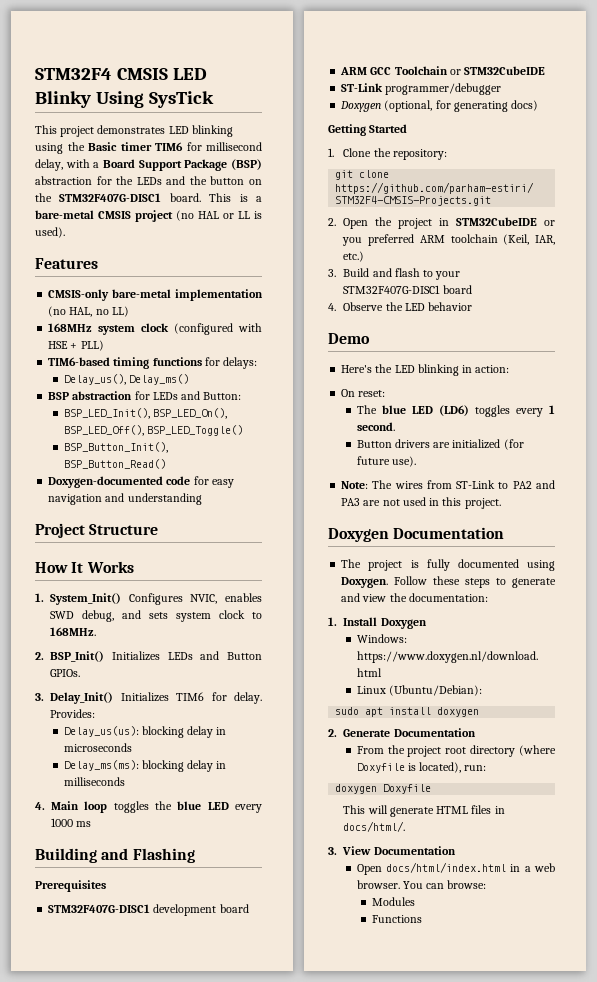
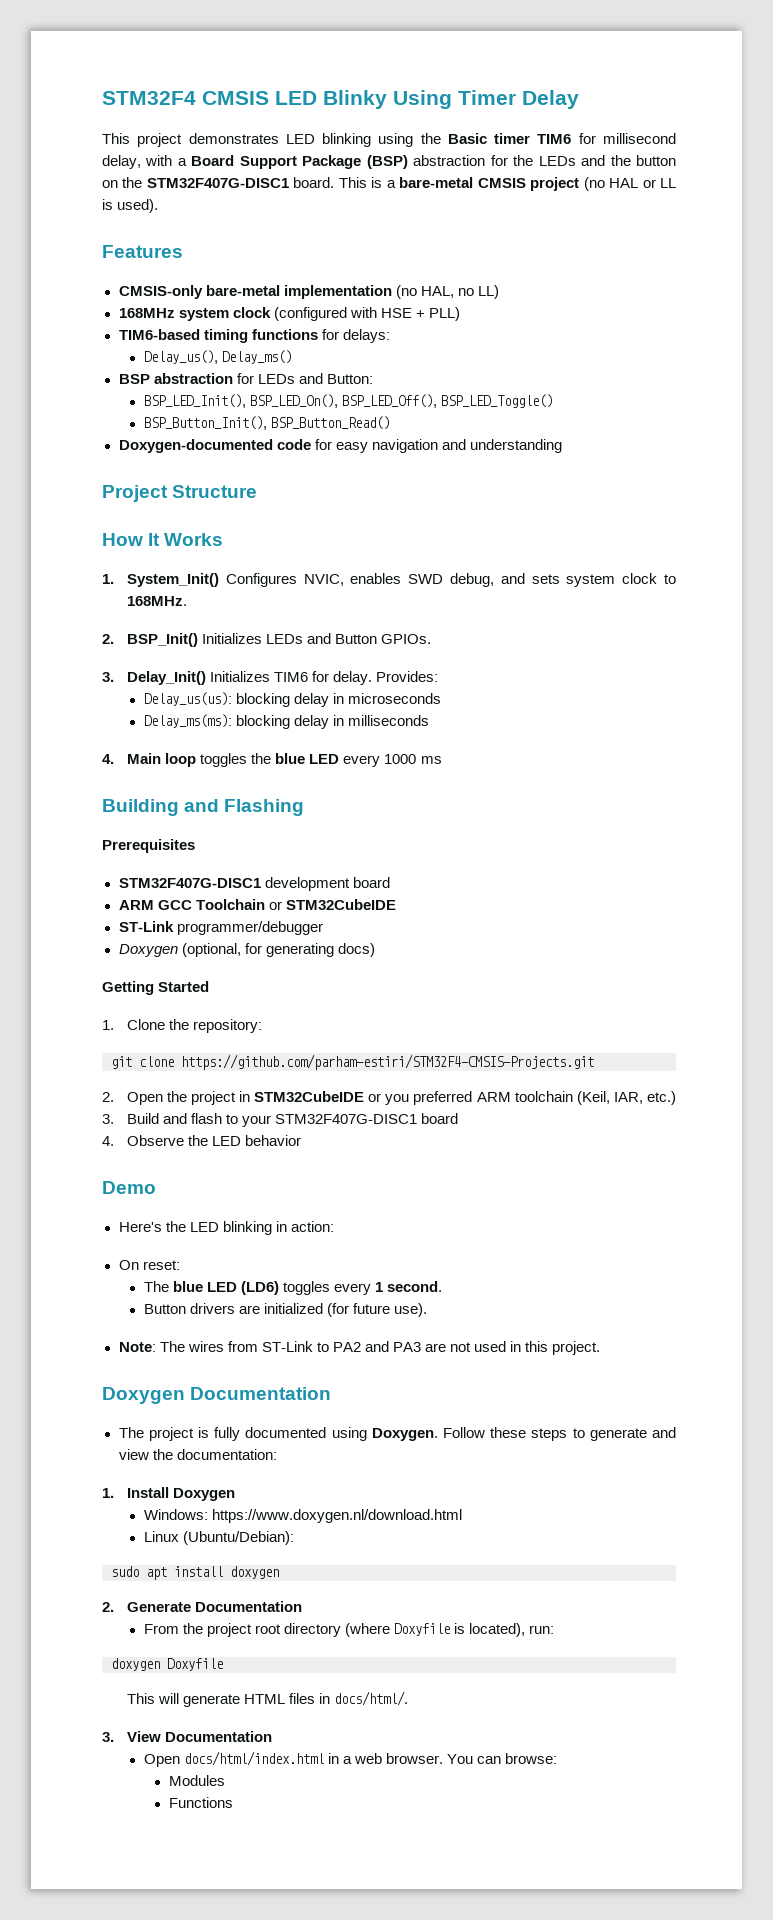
[148,91,214,108] SysTick -> [458,90,579,109] Timer Delay

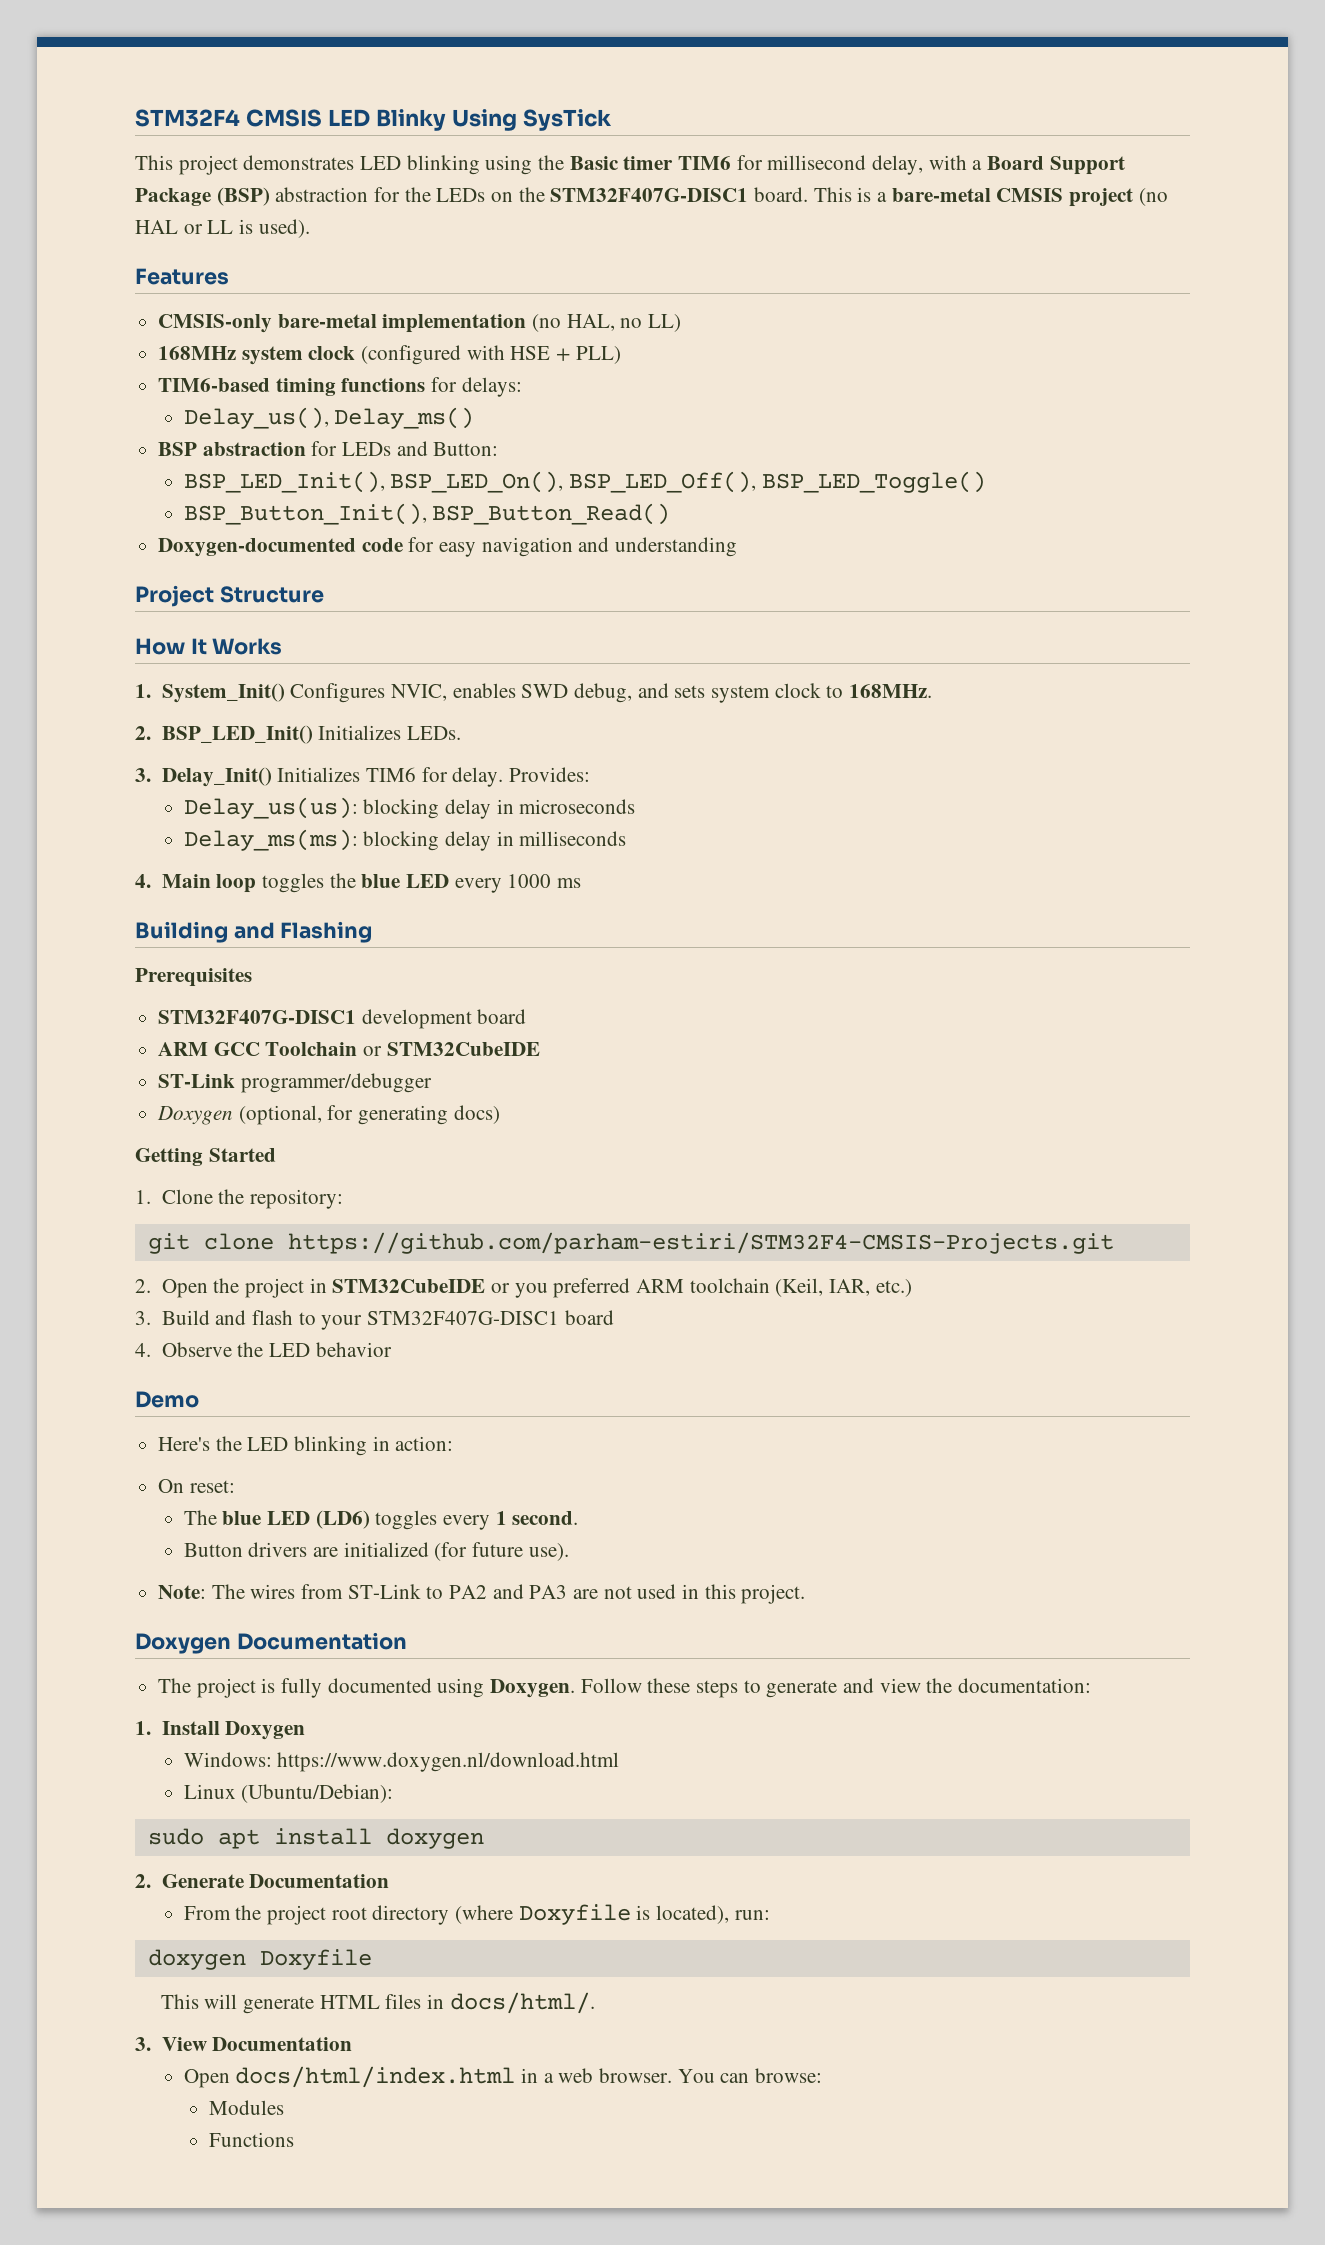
[458,90,579,109] Timer Delay -> [522,109,612,131] SysTick
[581,155,676,166] and the button -> (486, 195) none
[127,633,432,647] BSP_Init() Initializes LEDs and Button GPIOs. -> [161,725,461,744] BSP_LED_Init() Initializes LEDs.

